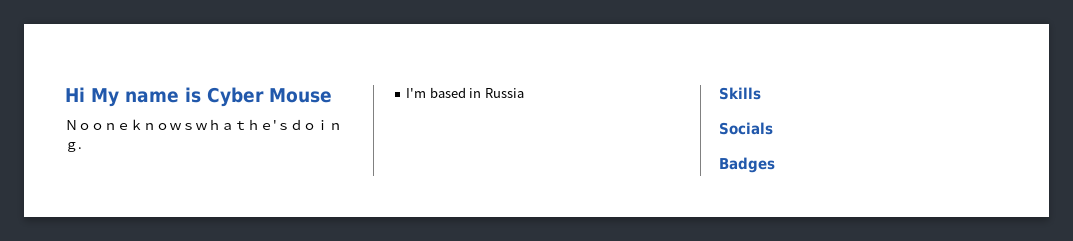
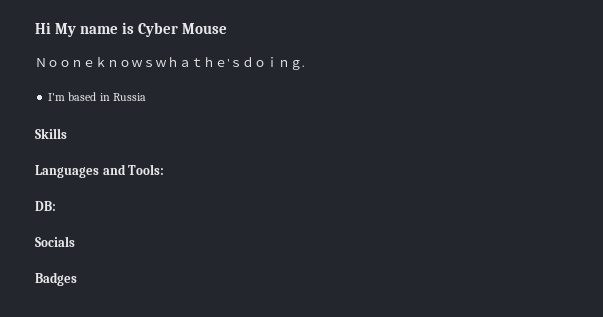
(761, 93) none -> [35,164,165,178] [35,201,56,211] // Languages and Tools: // DB:

